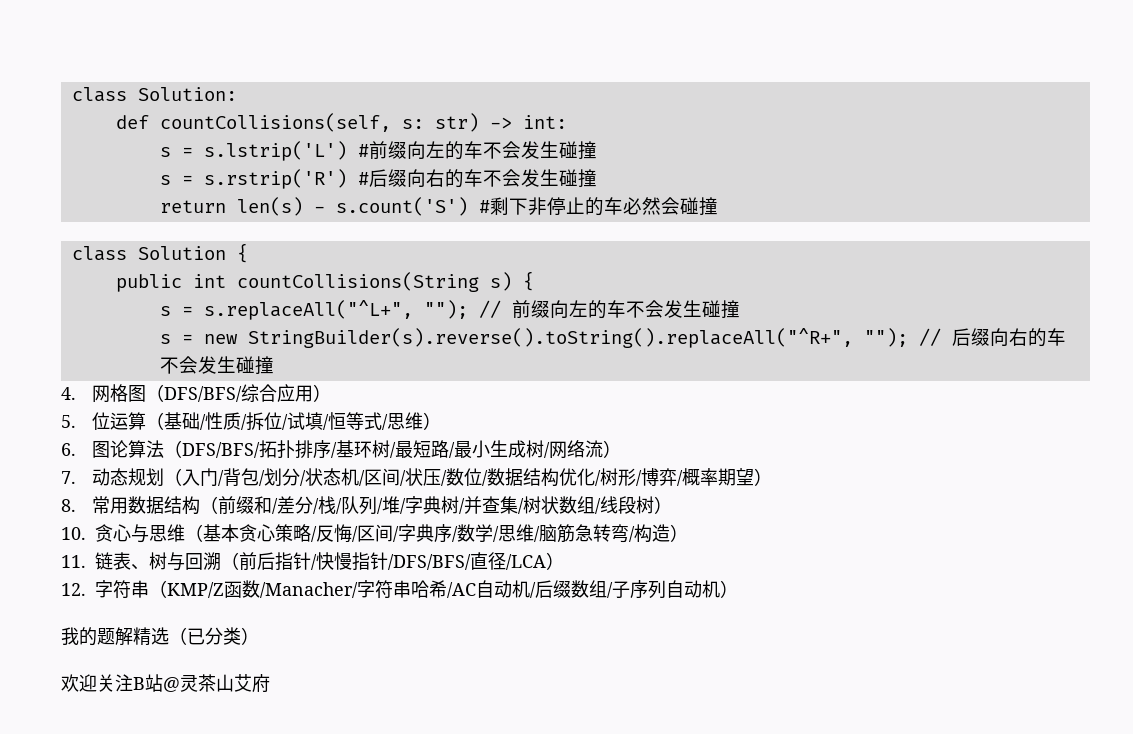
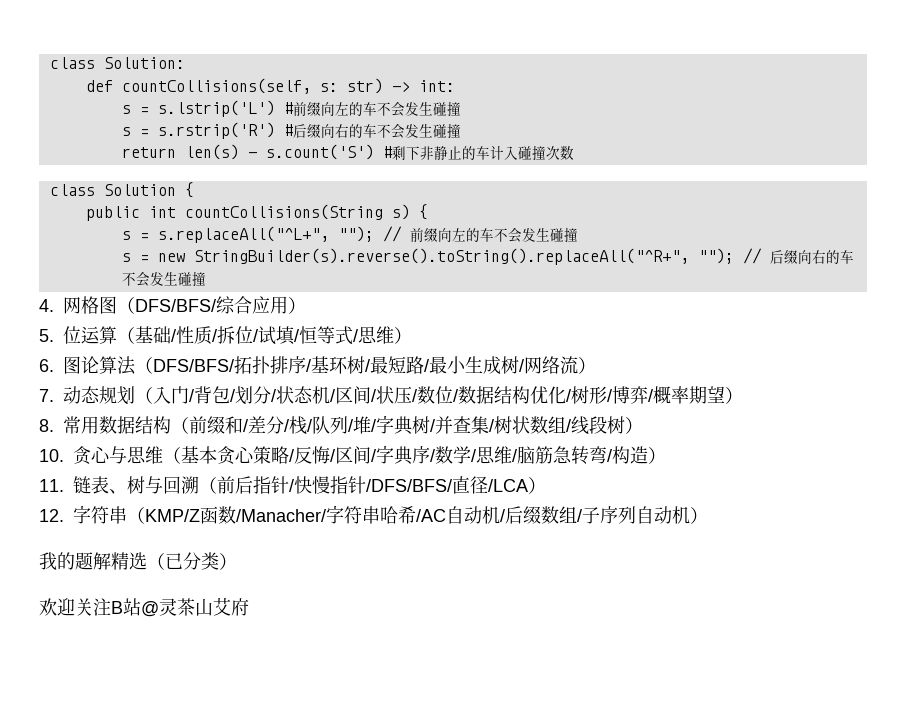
[546,197,718,216] 停止的车必然会碰撞 -> [433,145,574,160] 静止的车计入碰撞次数

